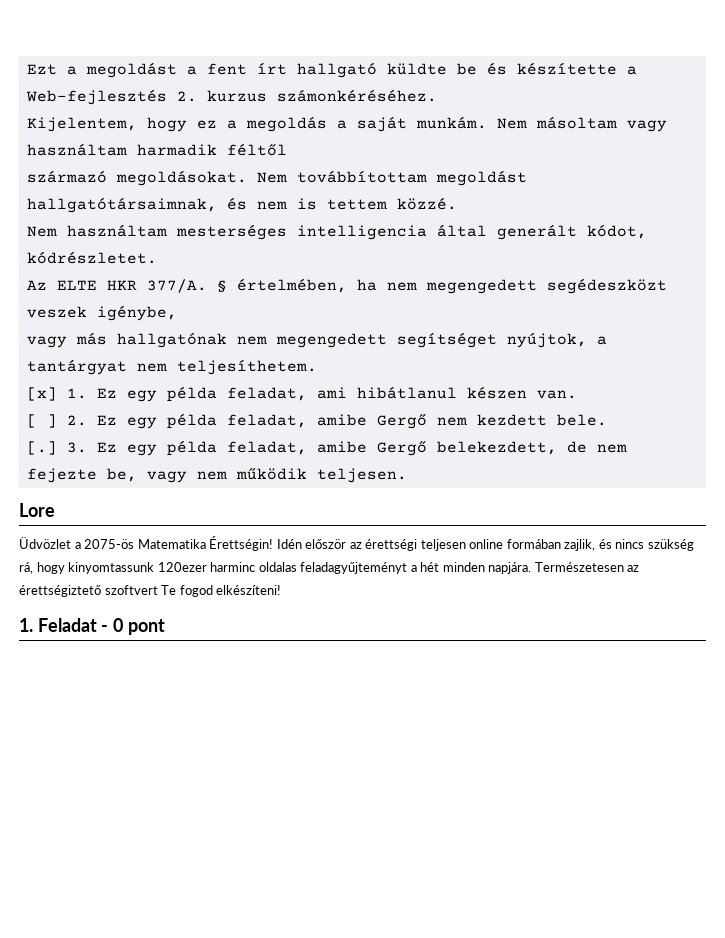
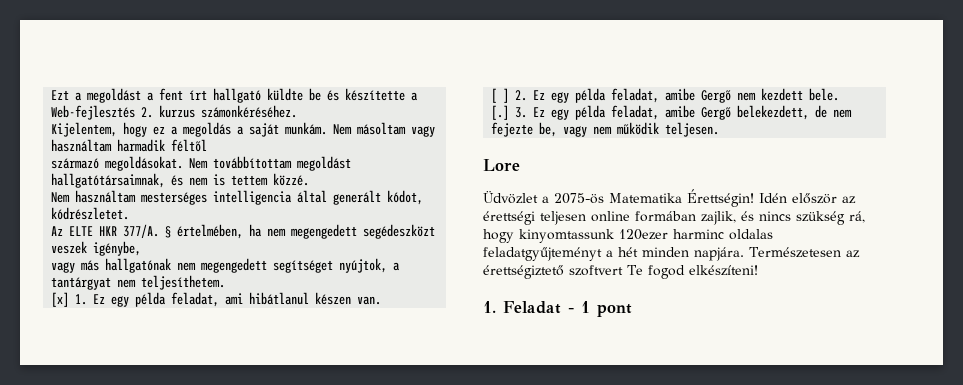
[300,562,408,574] feladagyűjteményt -> [483,247,602,261] feladatgyűjteményt
[113,618,124,632] 0 -> [581,301,590,313] 1

